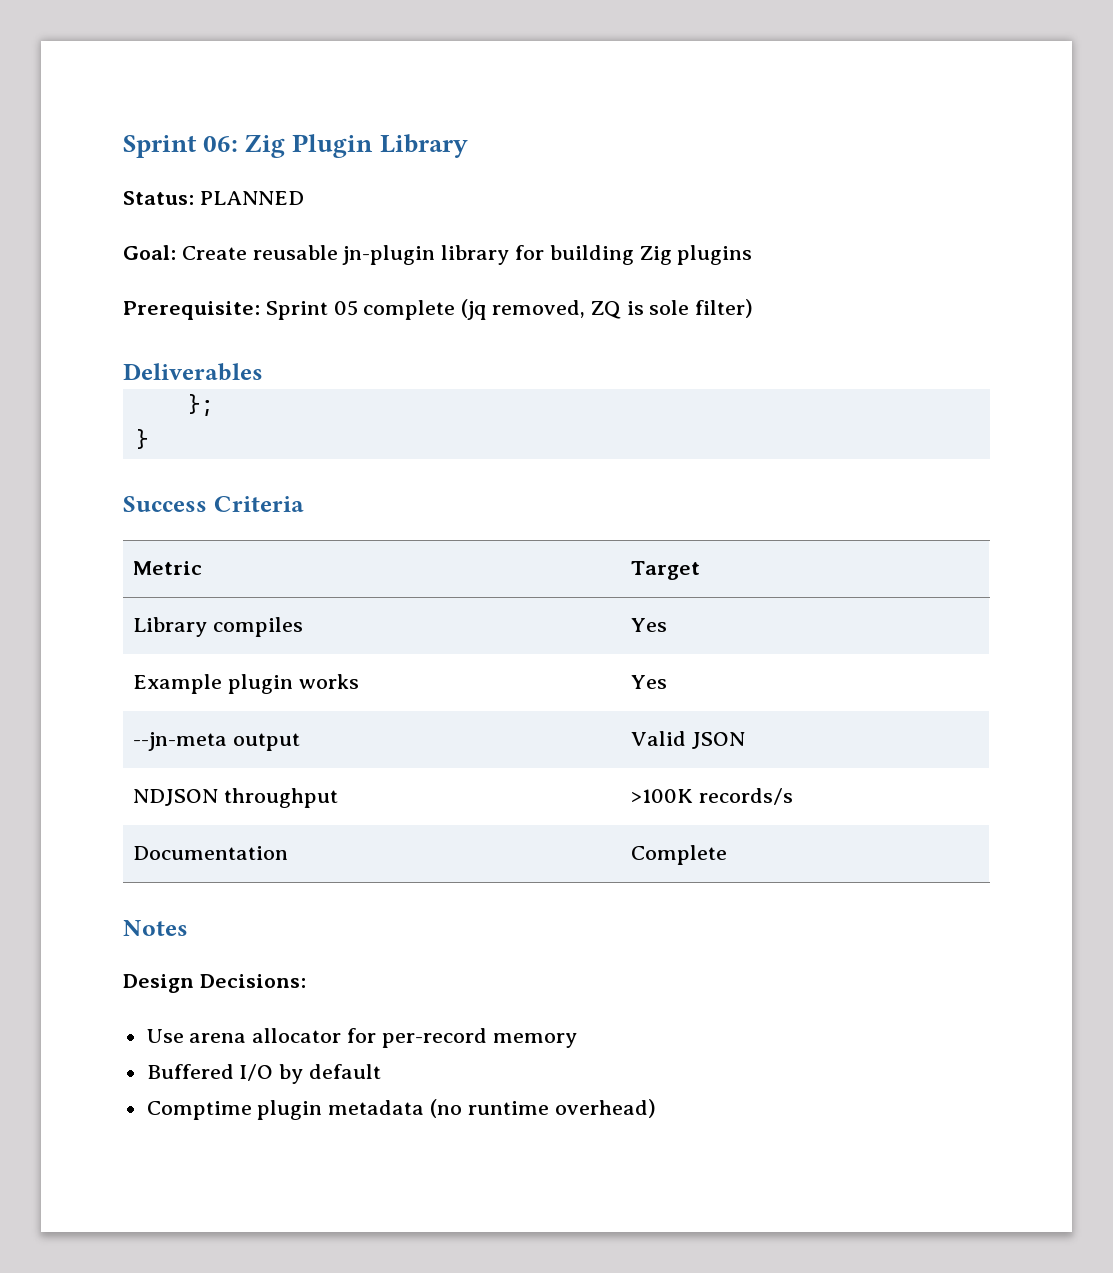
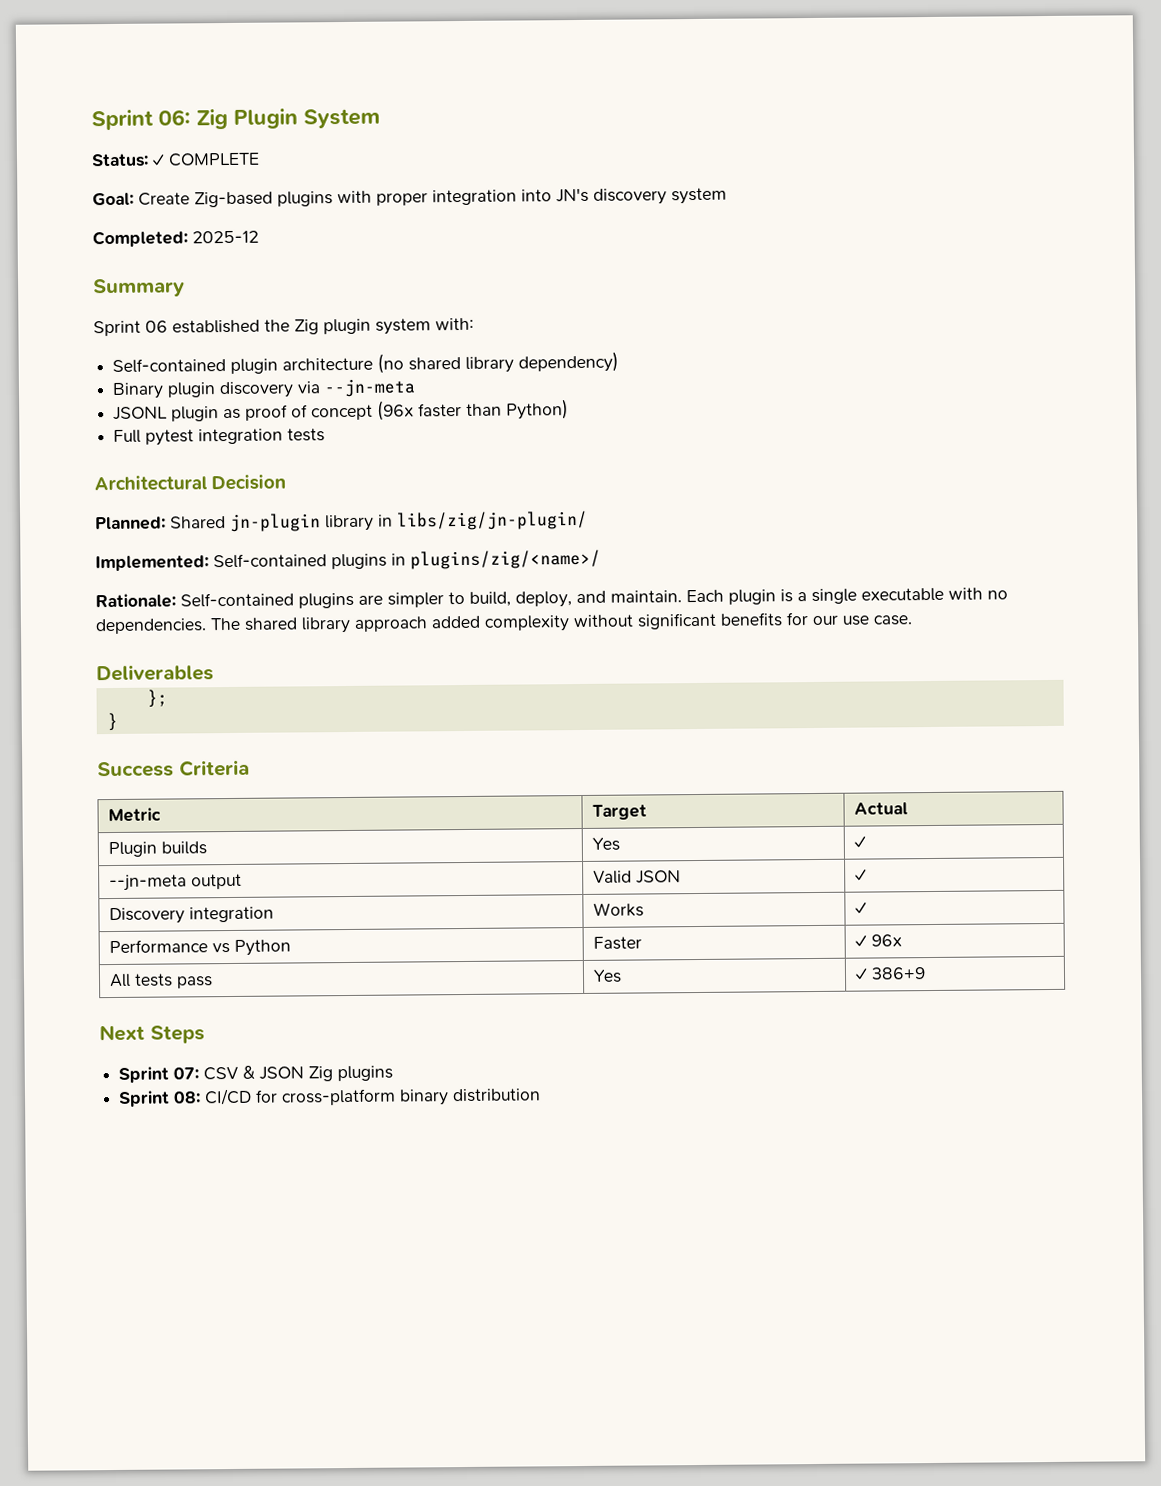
[379,134,468,158] Library -> [303,108,380,129] System
[199,191,304,205] PLANNED -> [152,152,260,167] ✓ COMPLETE
[252,245,753,265] [123,299,754,320] reusable jn-plugin library for building Zig plugins // Prerequisite: Sprint 05 complete (jq removed, ZQ is sole filter) -> [194,187,727,208] [92,230,259,248] [93,278,185,298] [93,317,474,337] [112,351,620,374] [112,378,417,399] [113,399,570,422] [113,428,326,446] [94,474,287,492] [95,510,588,532] [95,549,601,572] [95,587,1008,609] [95,612,913,635] Zig-based plugins with proper integration into JN's discovery system // Completed: 2025-12 // Summary // Sprint 06 established the Zig plugin system with: // Self-contained plugin architecture (no shared library dependency) // Binary plugin discovery via --jn-meta // JSONL plugin as proof of concept (96x faster than Python) // Full pytest integration tests // Architectural Decision // Planned: Shared jn-plugin library in libs/zig/jn-plugin/ // Implemented: Self-contained plugins in plugins/zig/<name>/ // Rationale: Self-contained plugins are simpler to build, deploy, and maintain. Each plugin is a single executable with no dependencies. The shared library approach added complexity without significant benefits for our use case.
[133,617,304,637] [631,618,668,632] [133,674,359,694] [631,675,668,689] [133,732,301,751] [631,731,745,749] [133,788,339,808] [631,788,794,805] [133,846,289,860] [631,845,728,865] [123,920,188,936] [123,974,306,993] [146,1028,577,1048] [146,1064,382,1084] [146,1099,656,1120] // Library compiles | Yes // Example plugin works | Yes // --jn-meta output | Valid JSON // NDJSON throughput | >100K records/s // Documentation | Complete // Notes // Design Decisions: // Use arena allocator for per-record memory // Buffered I/O by default // Comptime plugin metadata (no runtime overhead) -> [854,802,909,815] [108,841,208,858] [592,837,621,851] [854,836,867,848] [109,873,243,892] [593,870,682,884] [855,869,868,881] [109,906,275,925] [593,902,645,917] [855,902,868,914] [109,939,292,956] [593,936,643,950] [855,934,903,947] [109,973,214,989] [593,969,623,983] [855,967,927,980] [99,1024,205,1044] [118,1065,394,1083] [118,1088,542,1107] | Actual // Plugin builds | Yes | ✓ // --jn-meta output | Valid JSON | ✓ // Discovery integration | Works | ✓ // Performance vs Python | Faster | ✓ 96x // All tests pass | Yes | ✓ 386+9 // Next Steps // Sprint 07: CSV & JSON Zig plugins // Sprint 08: CI/CD for cross-platform binary distribution

